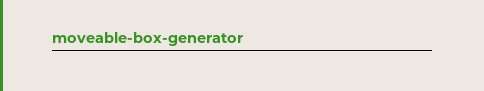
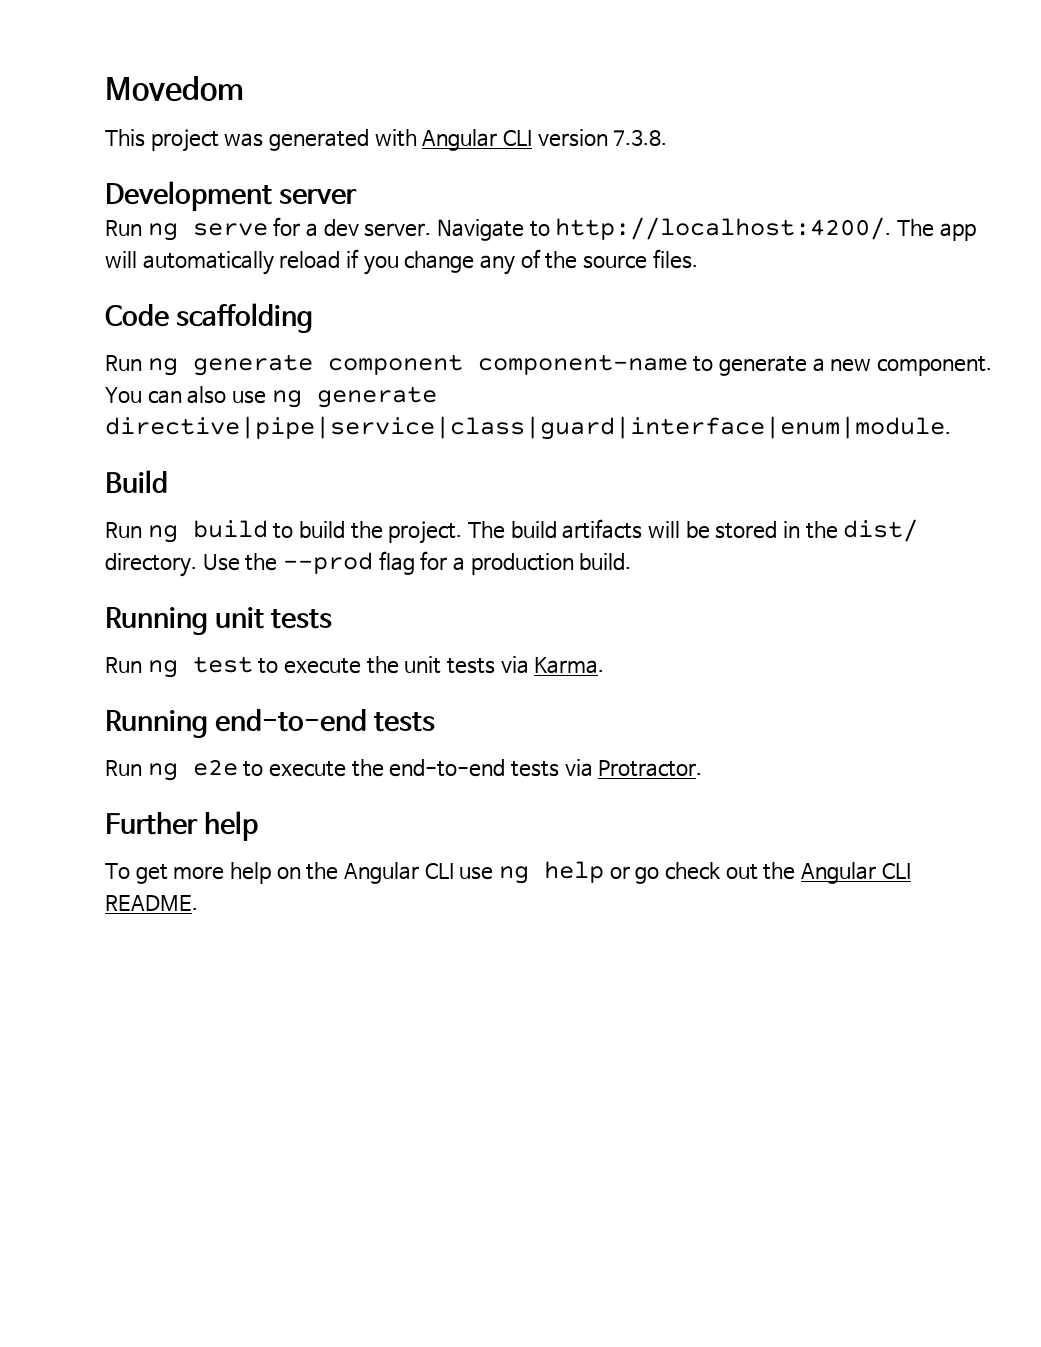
[52,32,243,46] moveable-box-generator -> [105,76,244,102] [105,129,668,152] [105,181,358,211] [105,217,976,241] [105,249,698,275] [105,303,314,333] [105,354,993,376] [105,386,437,408] [105,416,951,440] [105,470,168,493] [105,519,919,544] [105,551,632,577] [105,607,333,635] [105,656,605,678] [105,709,436,738] [105,759,703,781] [105,811,259,841] [105,861,911,884] [105,895,198,911] Movedom // This project was generated with Angular CLI version 7.3.8. // Development server // Run ng serve for a dev server. Navigate to http://localhost:4200/. The app will automatically reload if you change any of the source files. // Code scaffolding // Run ng generate component component-name to generate a new component. You can also use ng generate directive|pipe|service|class|guard|interface|enum|module. // Build // Run ng build to build the project. The build artifacts will be stored in the dist/ directory. Use the --prod flag for a production build. // Running unit tests // Run ng test to execute the unit tests via Karma. // Running end-to-end tests // Run ng e2e to execute the end-to-end tests via Protractor. // Further help // To get more help on the Angular CLI use ng help or go check out the Angular CLI README.

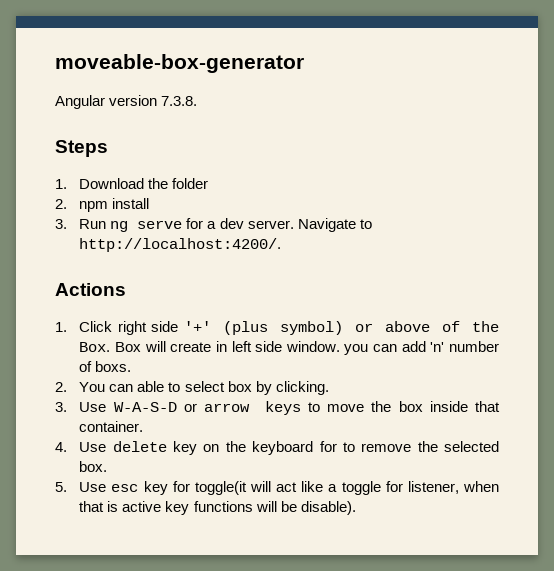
[105,76,244,102] [105,129,668,152] [105,181,358,211] Movedom // This project was generated with Angular CLI version 7.3.8. // Development server // -> [55,54,304,73] [55,95,198,109] [55,140,108,157] [55,178,209,189] [55,198,150,212] [55,219,67,229] moveable-box-generator // Angular version 7.3.8. // Steps // 1. Download the folder // 2. npm install // 3.
[897,219,976,241] [105,249,698,275] [105,303,314,333] [105,354,993,376] [105,386,437,408] [105,416,951,440] [105,470,168,493] [105,519,919,544] [105,551,632,577] [105,607,333,635] [105,656,605,678] [105,709,436,738] [105,759,703,781] [105,811,259,841] [105,861,911,884] [105,895,198,911] The app will automatically reload if you change any of the source files. // Code scaffolding // Run ng generate component component-name to generate a new component. You can also use ng generate directive|pipe|service|class|guard|interface|enum|module. // Build // Run ng build to build the project. The build artifacts will be stored in the dist/ directory. Use the --prod flag for a production build. // Running unit tests // Run ng test to execute the unit tests via Karma. // Running end-to-end tests // Run ng e2e to execute the end-to-end tests via Protractor. // Further help // To get more help on the Angular CLI use ng help or go check out the Angular CLI README. -> [55,283,126,296] [55,321,499,335] [79,341,500,355] [79,361,132,372] [55,381,329,395] [55,401,501,415] [79,421,144,432] [55,441,500,455] [79,461,108,472] [55,481,500,495] [79,501,356,515] // Actions // 1. Click right side '+' (plus symbol) or above of the Box. Box will create in left side window. you can add 'n' number of boxs. // 2. You can able to select box by clicking. // 3. Use W-A-S-D or arrow keys to move the box inside that container. // 4. Use delete key on the keyboard for to remove the selected box. // 5. Use esc key for toggle(it will act like a toggle for listener, when that is active key functions will be disable).

